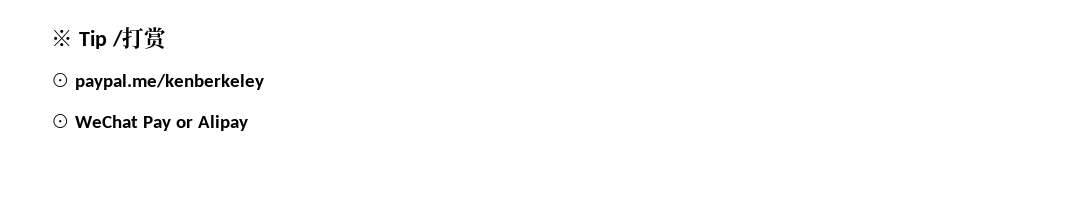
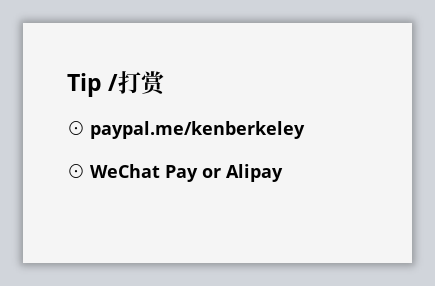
[51,29,73,47] ※ -> (67, 85) none

